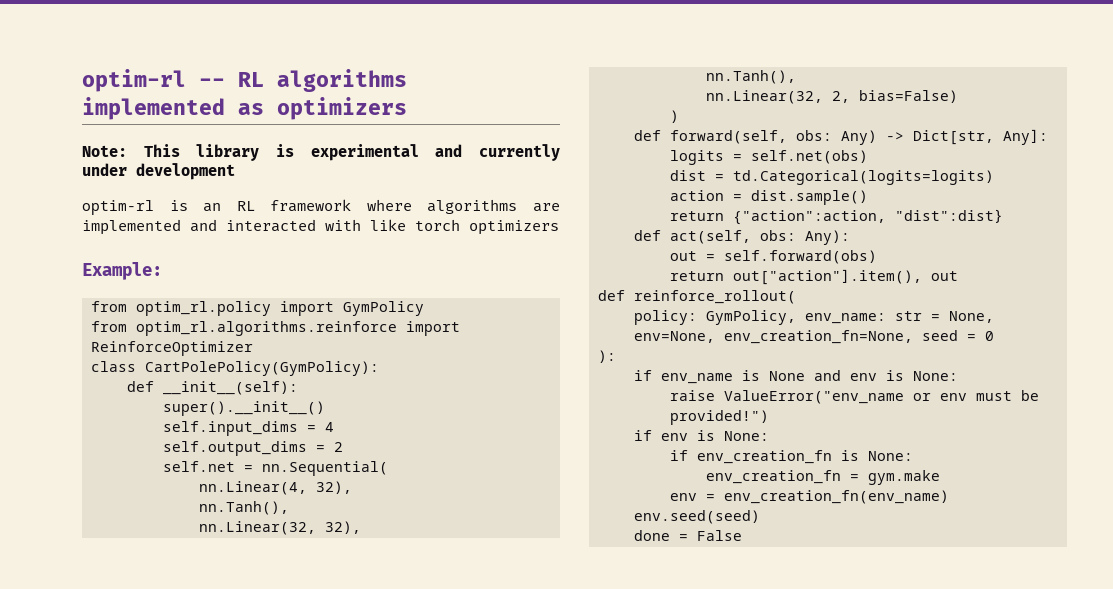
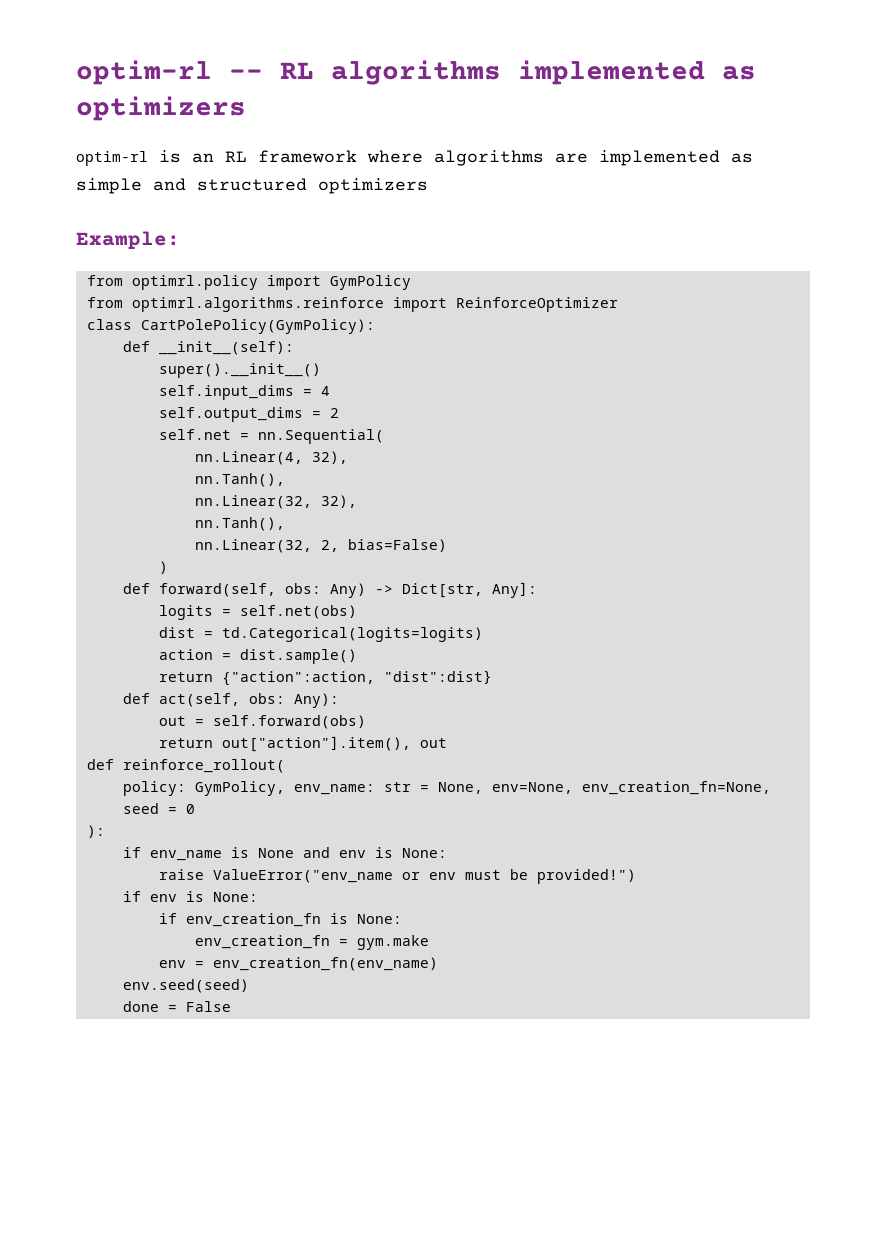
[82,144,560,161] [82,163,235,180] // Note: This library is experimental and currently under development -> (246, 108) none
[190,219,460,232] and interacted with like torch -> [731,153,753,163] [76,178,307,194] as simple and structured
[136,301,271,316] optim_rl.policy -> [131,275,258,290] optimrl.policy
[136,321,397,336] optim_rl.algorithms.reinforce -> [131,297,384,312] optimrl.algorithms.reinforce

